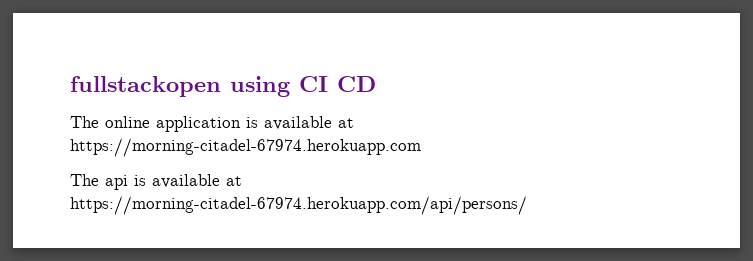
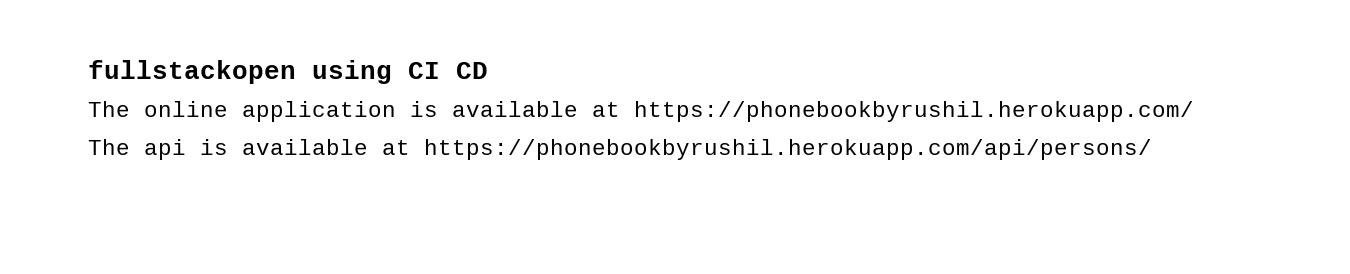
[70,138,421,157] https://morning-citadel-67974.herokuapp.com -> [634,101,1194,122] https://phonebookbyrushil.herokuapp.com/
[70,196,527,215] https://morning-citadel-67974.herokuapp.com/api/persons/ -> [424,139,1152,160] https://phonebookbyrushil.herokuapp.com/api/persons/

